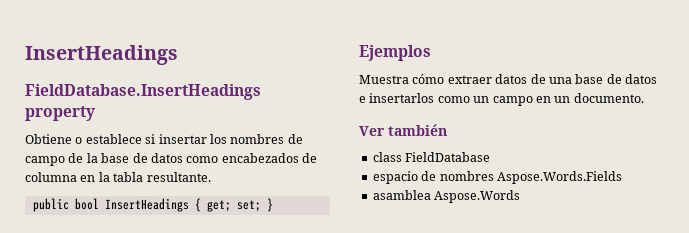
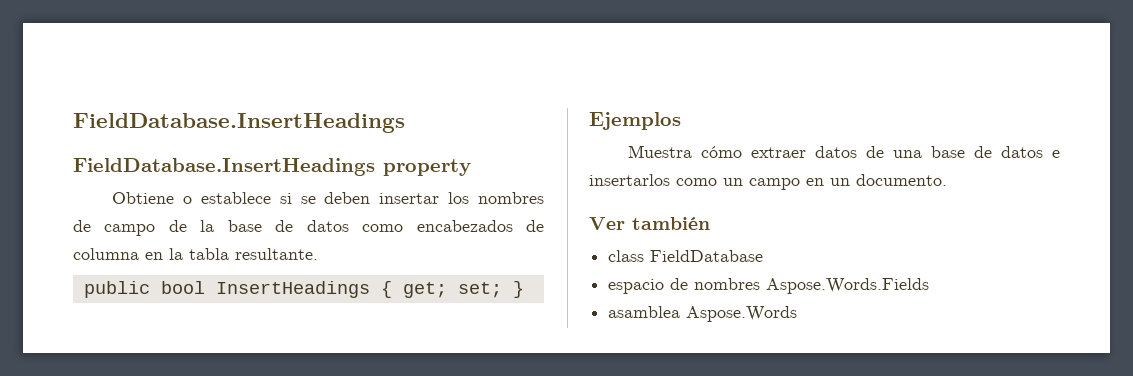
[25,45,178,65] InsertHeadings -> [73,113,405,133] FieldDatabase.InsertHeadings
(156, 139) none -> [300,192,371,204] se deben

